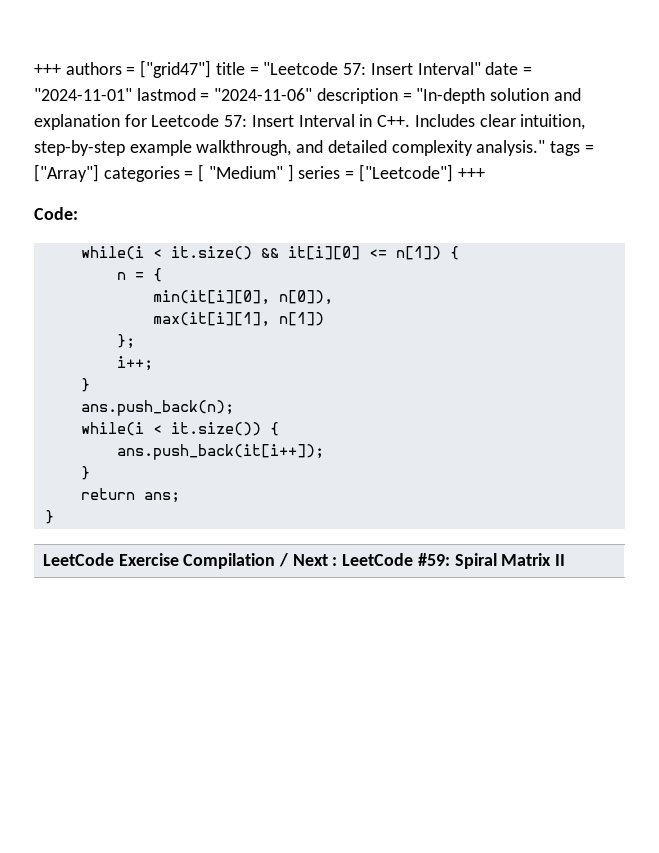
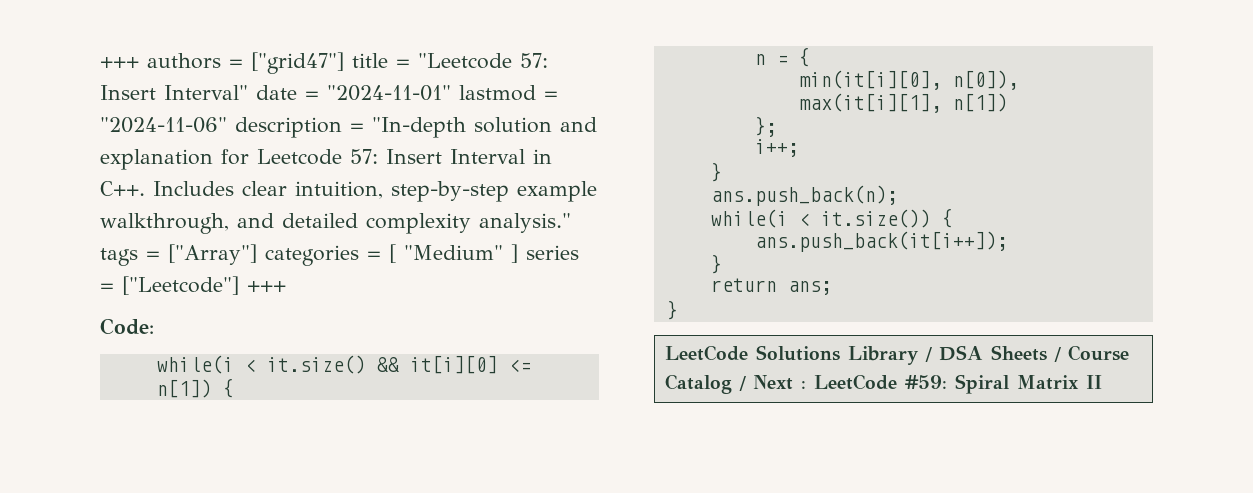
[118,553,276,569] Exercise Compilation -> [755,345,1129,365] [664,374,732,394] Solutions Library / DSA Sheets / Course Catalog

